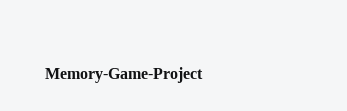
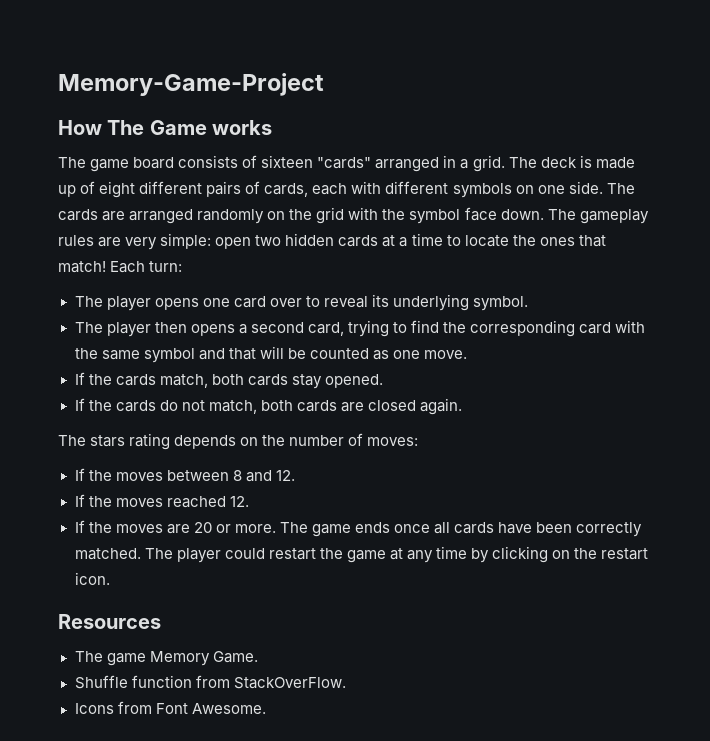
(203, 75) none -> [58,120,273,135] [58,155,635,172] [58,181,635,198] [58,207,649,224] [58,233,606,250] [58,261,183,273] [74,294,529,311] [74,320,646,337] [74,346,468,363] [74,372,383,389] [74,398,463,415] [58,433,419,450] [74,468,295,482] [74,494,249,508] [74,520,643,537] [74,546,649,563] [74,572,110,585] [58,614,161,629] [74,651,258,666] [74,675,346,689] [74,701,266,714] // How The Game works // The game board consists of sixteen "cards" arranged in a grid. The deck is made up of eight different pairs of cards, each with different symbols on one side. The cards are arranged randomly on the grid with the symbol face down. The gameplay rules are very simple: open two hidden cards at a time to locate the ones that match! Each turn: // The player opens one card over to reveal its underlying symbol. // The player then opens a second card, trying to find the corresponding card with the same symbol and that will be counted as one move. // If the cards match, both cards stay opened. // If the cards do not match, both cards are closed again. // The stars rating depends on the number of moves: // If the moves between 8 and 12. // If the moves reached 12. // If the moves are 20 or more. The game ends once all cards have been correctly matched. The player could restart the game at any time by clicking on the restart icon. // Resources // The game Memory Game. // Shuffle function from StackOverFlow. // Icons from Font Awesome.

